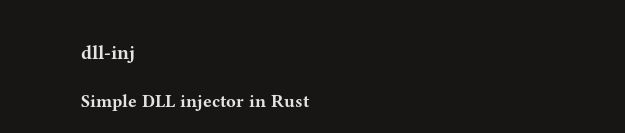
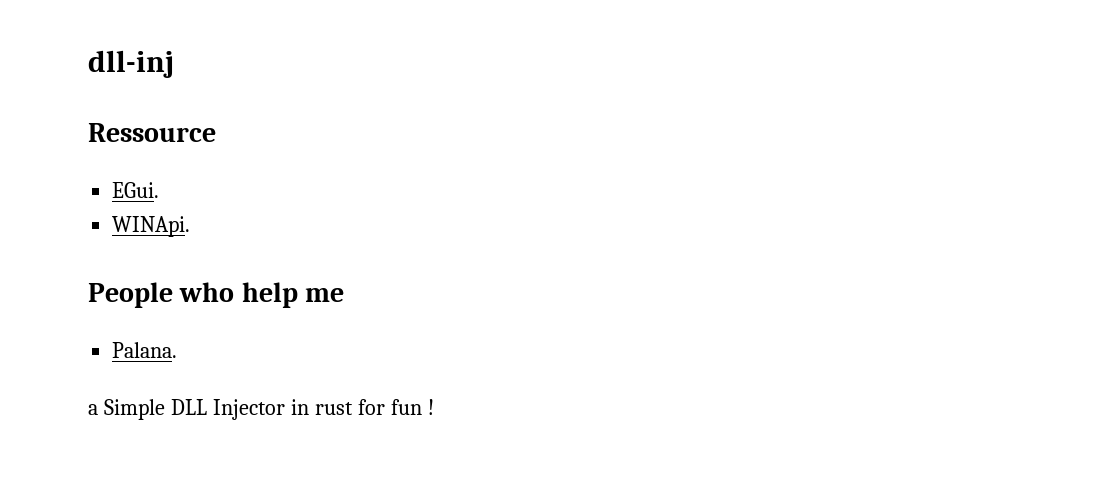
[81,94,310,111] Simple DLL injector in Rust -> [88,123,216,142] [112,182,160,198] [112,216,191,237] [88,282,345,308] [112,342,178,358] [88,399,434,420] Ressource // EGui. // WINApi. // People who help me // Palana. // a Simple DLL Injector in rust for fun !

